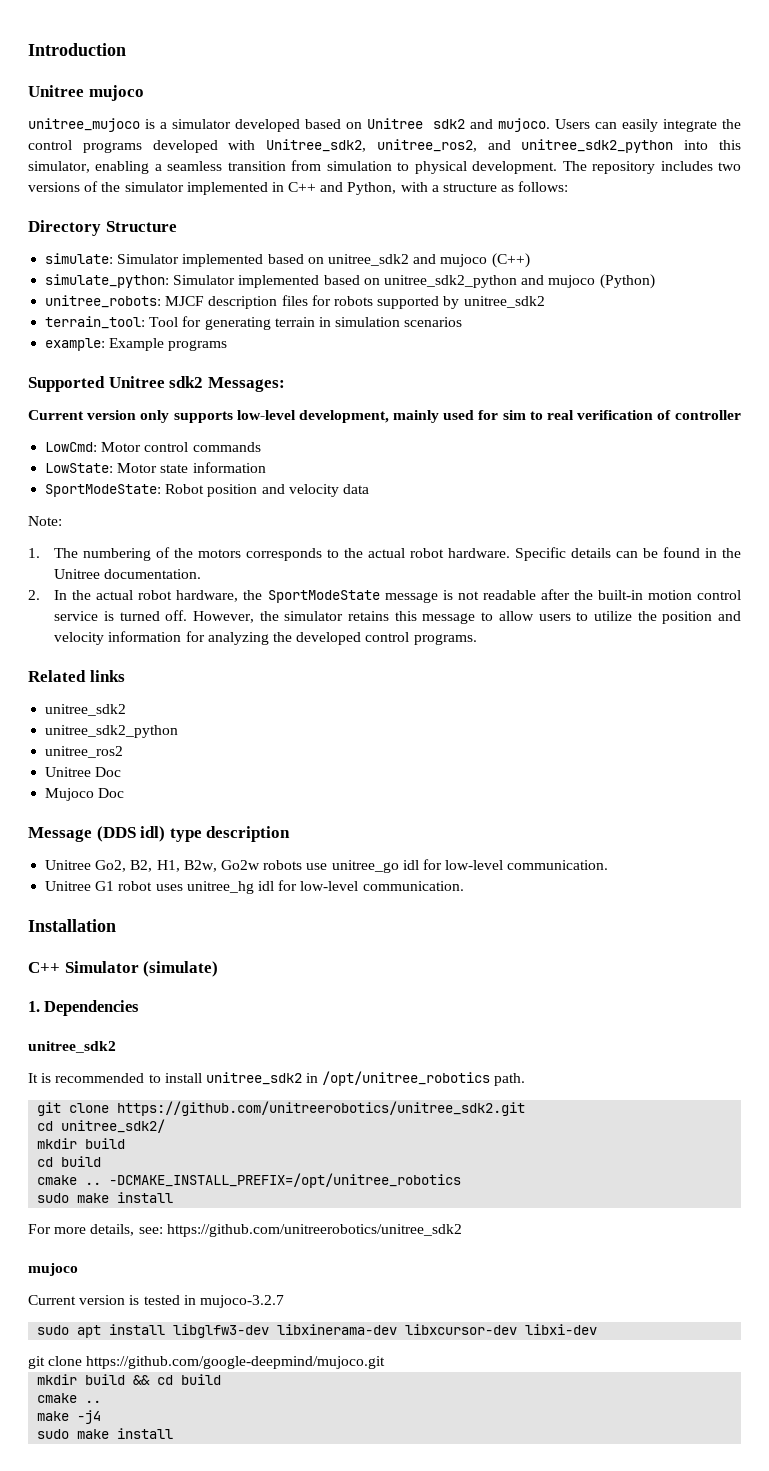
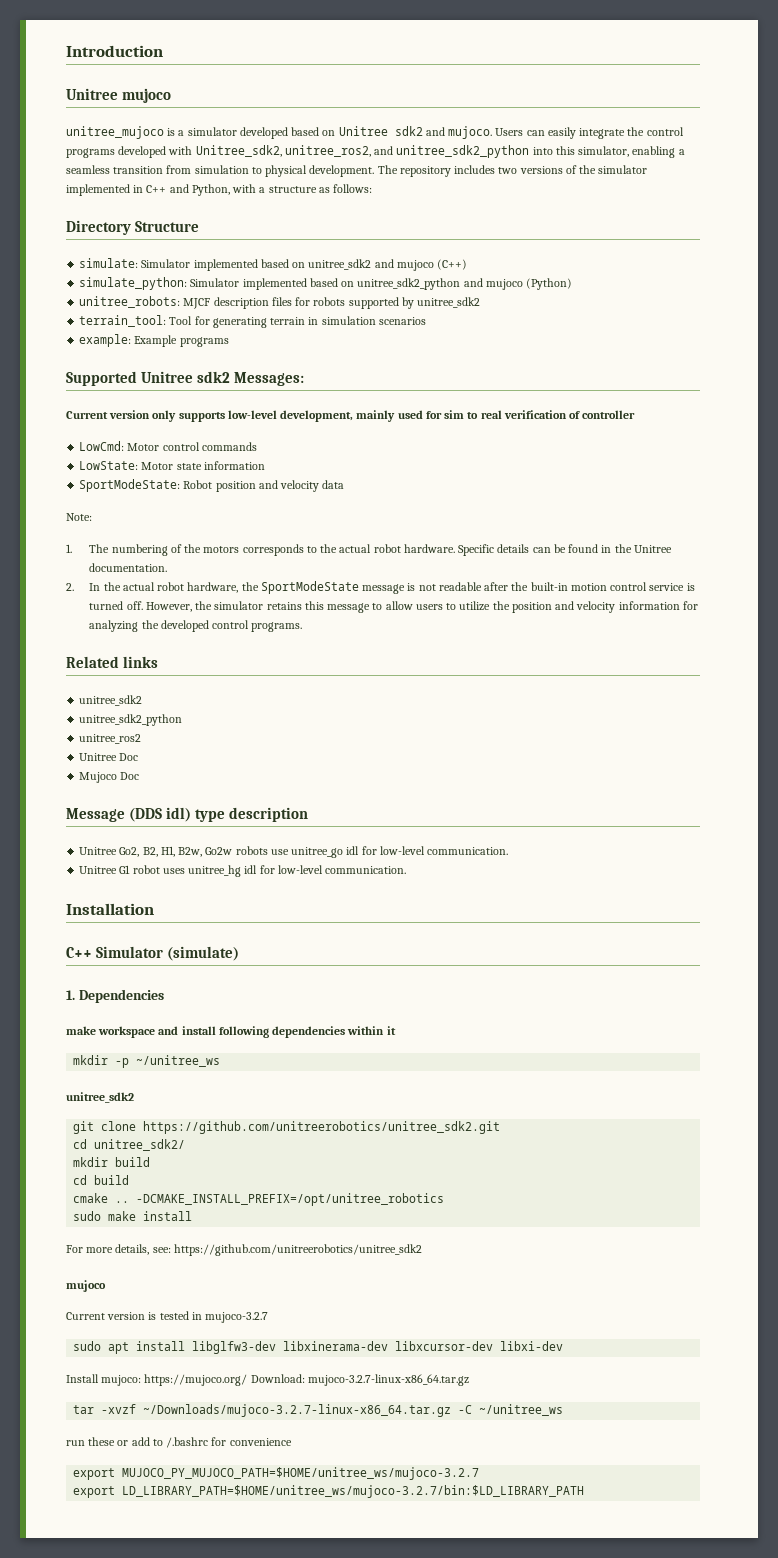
[28,1041,116,1053] [28,1071,526,1086] unitree_sdk2 // It is recommended to install unitree_sdk2 in /opt/unitree_robotics path. -> [66,1026,396,1038] [73,1055,221,1068] [66,1092,134,1103] make workspace and install following dependencies within it // mkdir -p ~/unitree_ws // unitree_sdk2
[28,1356,386,1369] [37,1374,222,1385] [37,1393,102,1403] [37,1410,102,1424] [37,1428,174,1439] git clone https://github.com/google-deepmind/mujoco.git // mkdir build && cd build // cmake .. // make -j4 // sudo make install -> [66,1374,469,1386] [73,1404,564,1417] [66,1437,292,1448] [73,1467,480,1480] [73,1485,585,1498] Install mujoco: https://mujoco.org/ Download: mujoco-3.2.7-linux-x86_64.tar.gz // tar -xvzf ~/Downloads/mujoco-3.2.7-linux-x86_64.tar.gz -C ~/unitree_ws // run these or add to /.bashrc for convenience // export MUJOCO_PY_MUJOCO_PATH=$HOME/unitree_ws/mujoco-3.2.7 // export LD_LIBRARY_PATH=$HOME/unitree_ws/mujoco-3.2.7/bin:$LD_LIBRARY_PATH

